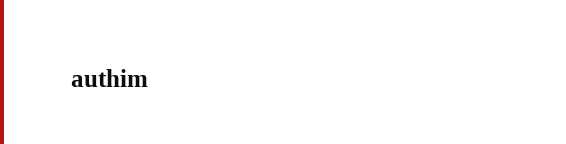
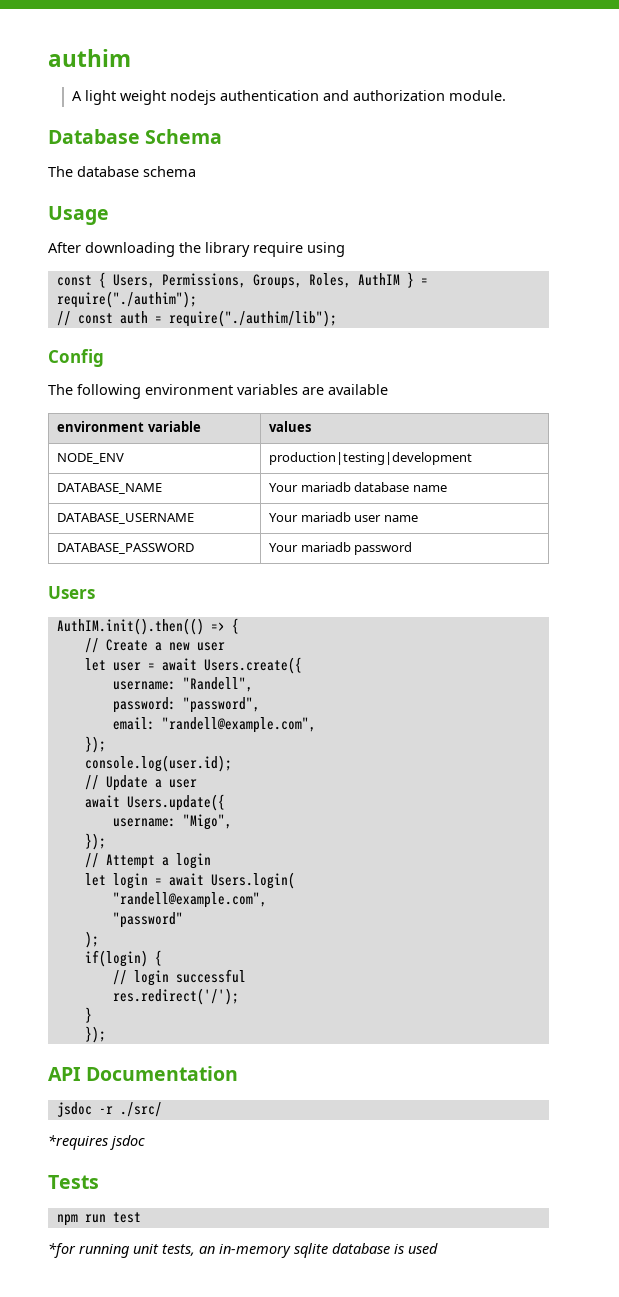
(148, 78) none -> [72,90,507,105] [48,129,223,144] [48,166,196,177] [48,206,109,225] [48,242,345,257] [56,272,428,289] [56,291,197,308] [56,310,337,327] [48,349,104,367] [48,384,388,399] [57,421,201,432] [269,421,312,432] [57,453,125,464] [269,452,473,465] [57,483,163,494] [269,482,447,492] [57,513,195,524] [269,512,418,522] [57,543,195,554] [269,542,413,555] [48,586,95,599] [56,618,239,635] [84,638,225,653] [84,657,302,674] [112,677,253,692] [112,697,260,713] [112,717,316,733] [84,736,106,753] [84,755,232,772] [84,775,197,791] [84,794,225,811] [112,814,232,830] [84,833,106,850] [84,853,211,869] [84,872,295,889] [112,892,267,908] [112,912,183,928] [84,931,99,948] [84,950,162,967] [112,969,246,986] [112,988,239,1005] [84,1007,92,1023] [84,1026,106,1043] [48,1066,239,1081] [56,1102,162,1117] [48,1135,145,1150] [48,1175,99,1189] [56,1212,141,1226] [48,1243,438,1258] // A light weight nodejs authentication and authorization module. // Database Schema // The database schema // Usage // After downloading the library require using // const { Users, Permissions, Groups, Roles, AuthIM } = require("./authim"); // // const auth = require("./authim/lib"); // Config // The following environment variables are available // environment variable | values // NODE_ENV | production|testing|development // DATABASE_NAME | Your mariadb database name // DATABASE_USERNAME | Your mariadb user name // DATABASE_PASSWORD | Your mariadb password // Users // AuthIM.init().then(() => { // // Create a new user // let user = await Users.create({ // username: "Randell", // password: "password", // email: "randell@example.com", // }); // console.log(user.id); // // Update a user // await Users.update({ // username: "Migo", // }); // // Attempt a login // let login = await Users.login( // "randell@example.com", // "password" // ); // if(login) { // // login successful // res.redirect('/'); // } // }); // API Documentation // jsdoc -r ./src/ // *requires jsdoc // Tests // npm run test // *for running unit tests, an in-memory sqlite database is used

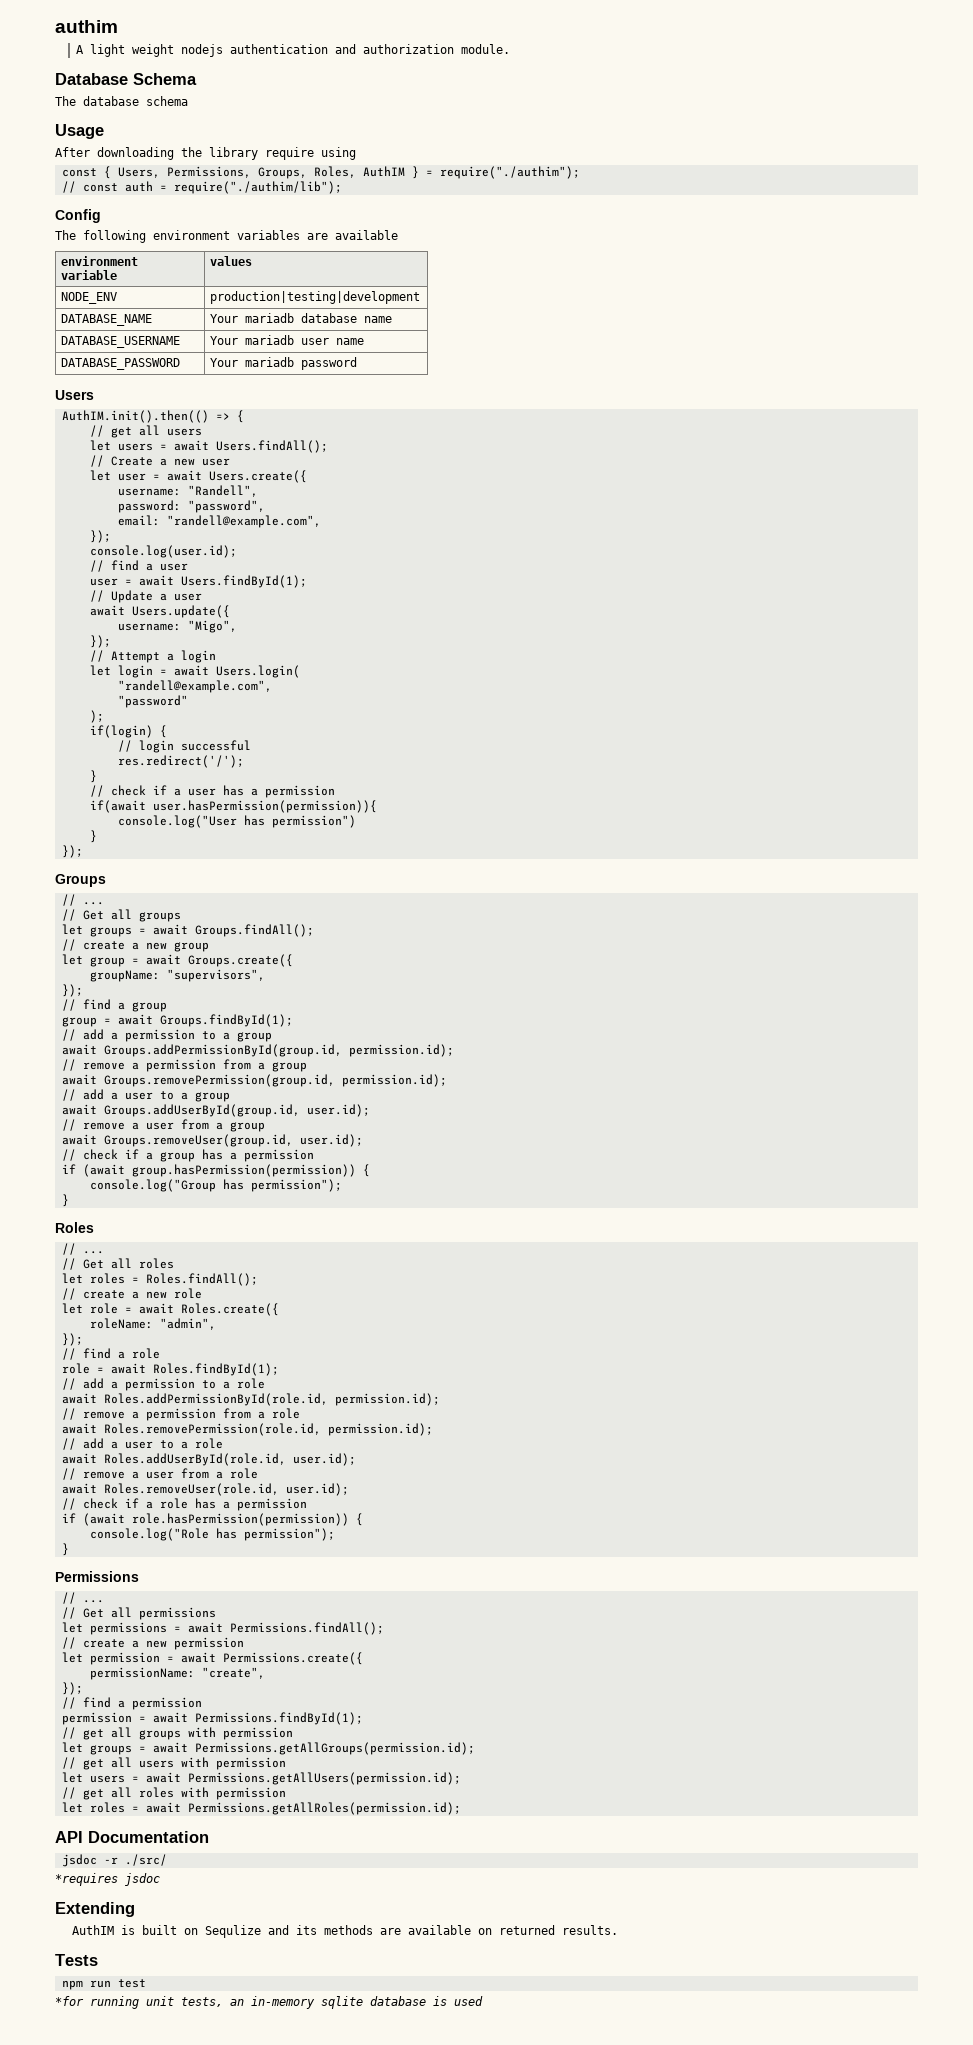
(239, 626) none -> [89,425,202,438] [89,440,328,453] // // get all users // let users = await Users.findAll();
(232, 763) none -> [89,560,188,572] [89,575,307,588] // // find a user // user = await Users.findById(1);
[84,1026,106,1043] }); -> [89,785,335,798] [89,800,377,813] [117,815,356,828] [89,830,97,843] [61,845,83,858] [55,874,106,887] [61,894,104,906] [61,909,181,922] [61,924,314,937] [61,939,209,952] [61,954,293,967] [89,969,265,982] [61,984,83,997] [61,999,167,1012] [61,1014,293,1027] [61,1029,272,1042] [61,1044,454,1057] [61,1059,307,1072] [61,1074,447,1087] [61,1089,230,1102] [61,1104,370,1117] [61,1119,265,1132] [61,1134,363,1147] [61,1149,314,1162] [61,1164,370,1177] [89,1179,342,1192] [61,1194,69,1207] [55,1222,94,1233] [61,1243,104,1255] [61,1258,174,1270] [61,1273,258,1286] [61,1288,202,1300] [61,1303,279,1316] [89,1318,216,1330] [61,1333,83,1346] [61,1348,160,1360] [61,1363,279,1376] [61,1378,265,1391] [61,1393,440,1406] [61,1408,300,1421] [61,1423,433,1436] [61,1438,223,1450] [61,1453,356,1466] [61,1468,258,1480] [61,1483,349,1496] [61,1498,307,1511] [61,1513,363,1526] [89,1528,335,1541] [61,1543,69,1556] [55,1571,139,1582] [61,1592,104,1604] [61,1607,216,1620] [61,1622,384,1635] [61,1637,244,1650] [61,1652,363,1665] [89,1667,265,1680] [61,1682,83,1695] [61,1697,202,1710] [61,1712,363,1725] [61,1727,293,1740] [61,1742,475,1755] [61,1757,286,1770] [61,1772,461,1785] [61,1787,286,1800] [61,1802,461,1815] // check if a user has a permission // if(await user.hasPermission(permission)){ // console.log("User has permission") // } // }); // Groups // // ... // // Get all groups // let groups = await Groups.findAll(); // // create a new group // let group = await Groups.create({ // groupName: "supervisors", // }); // // find a group // group = await Groups.findById(1); // // add a permission to a group // await Groups.addPermissionById(group.id, permission.id); // // remove a permission from a group // await Groups.removePermission(group.id, permission.id); // // add a user to a group // await Groups.addUserById(group.id, user.id); // // remove a user from a group // await Groups.removeUser(group.id, user.id); // // check if a group has a permission // if (await group.hasPermission(permission)) { // console.log("Group has permission"); // } // Roles // // ... // // Get all roles // let roles = Roles.findAll(); // // create a new role // let role = await Roles.create({ // roleName: "admin", // }); // // find a role // role = await Roles.findById(1); // // add a permission to a role // await Roles.addPermissionById(role.id, permission.id); // // remove a permission from a role // await Roles.removePermission(role.id, permission.id); // // add a user to a role // await Roles.addUserById(role.id, user.id); // // remove a user from a role // await Roles.removeUser(role.id, user.id); // // check if a role has a permission // if (await role.hasPermission(permission)) { // console.log("Role has permission"); // } // Permissions // // ... // // Get all permissions // let permissions = await Permissions.findAll(); // // create a new permission // let permission = await Permissions.create({ // permissionName: "create", // }); // // find a permission // permission = await Permissions.findById(1); // // get all groups with permission // let groups = await Permissions.getAllGroups(permission.id); // // get all users with permission // let users = await Permissions.getAllUsers(permission.id); // // get all roles with permission // let roles = await Permissions.getAllRoles(permission.id);
(145, 1142) none -> [55,1902,135,1917] [72,1925,619,1938] // Extending // AuthIM is built on Sequlize and its methods are available on returned results.

